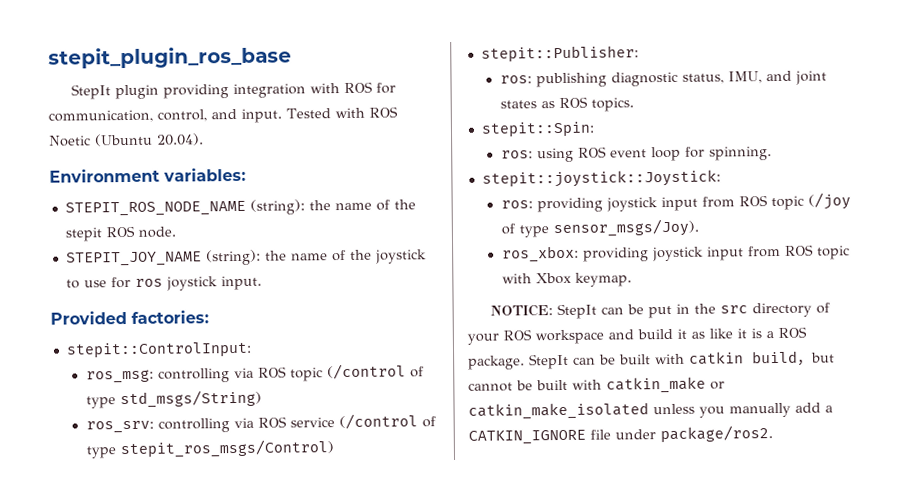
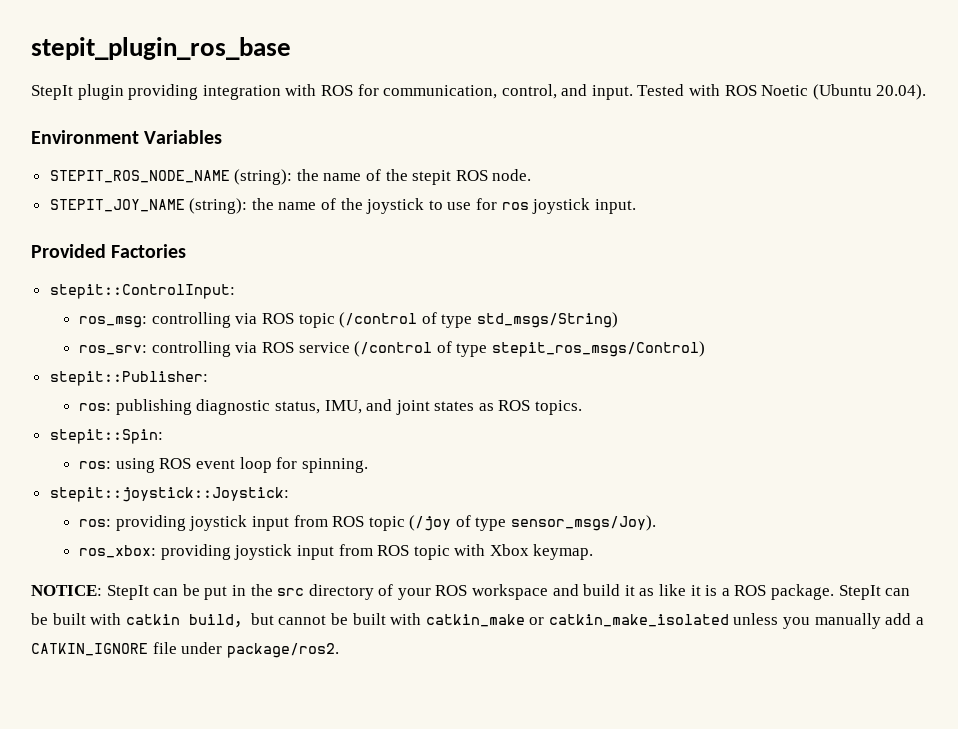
[163,167,246,182] variables: -> [144,130,223,144] Variables
[131,310,209,324] factories: -> [111,244,187,258] Factories

